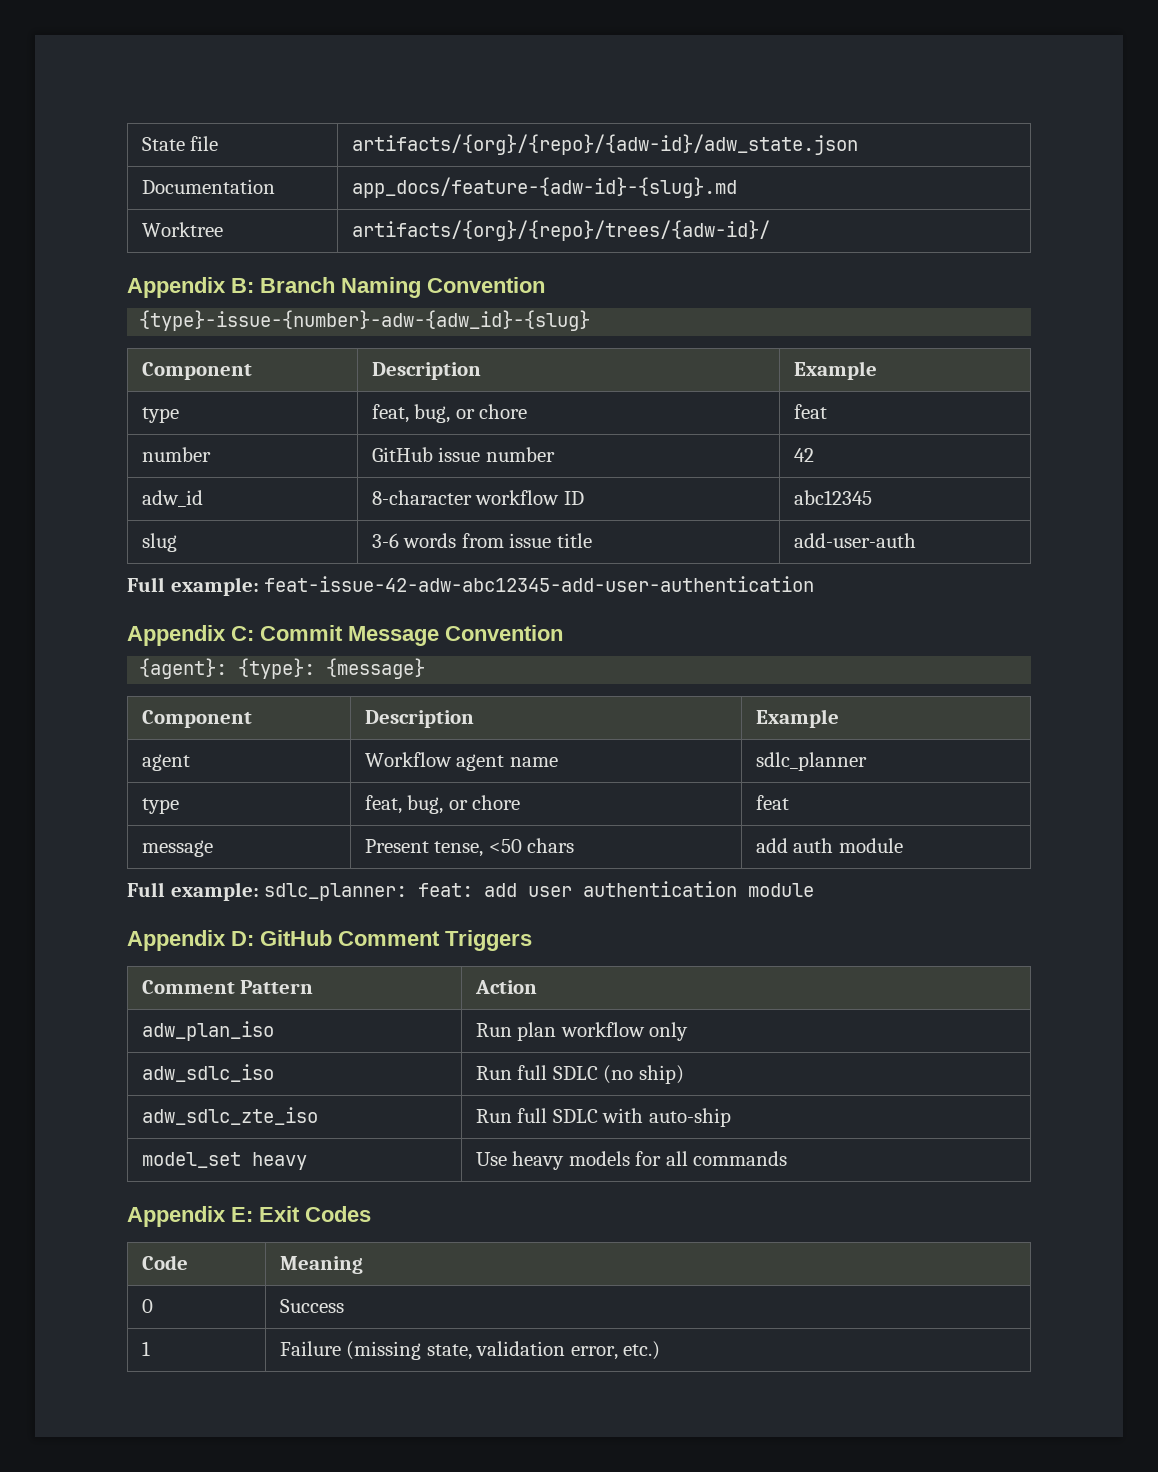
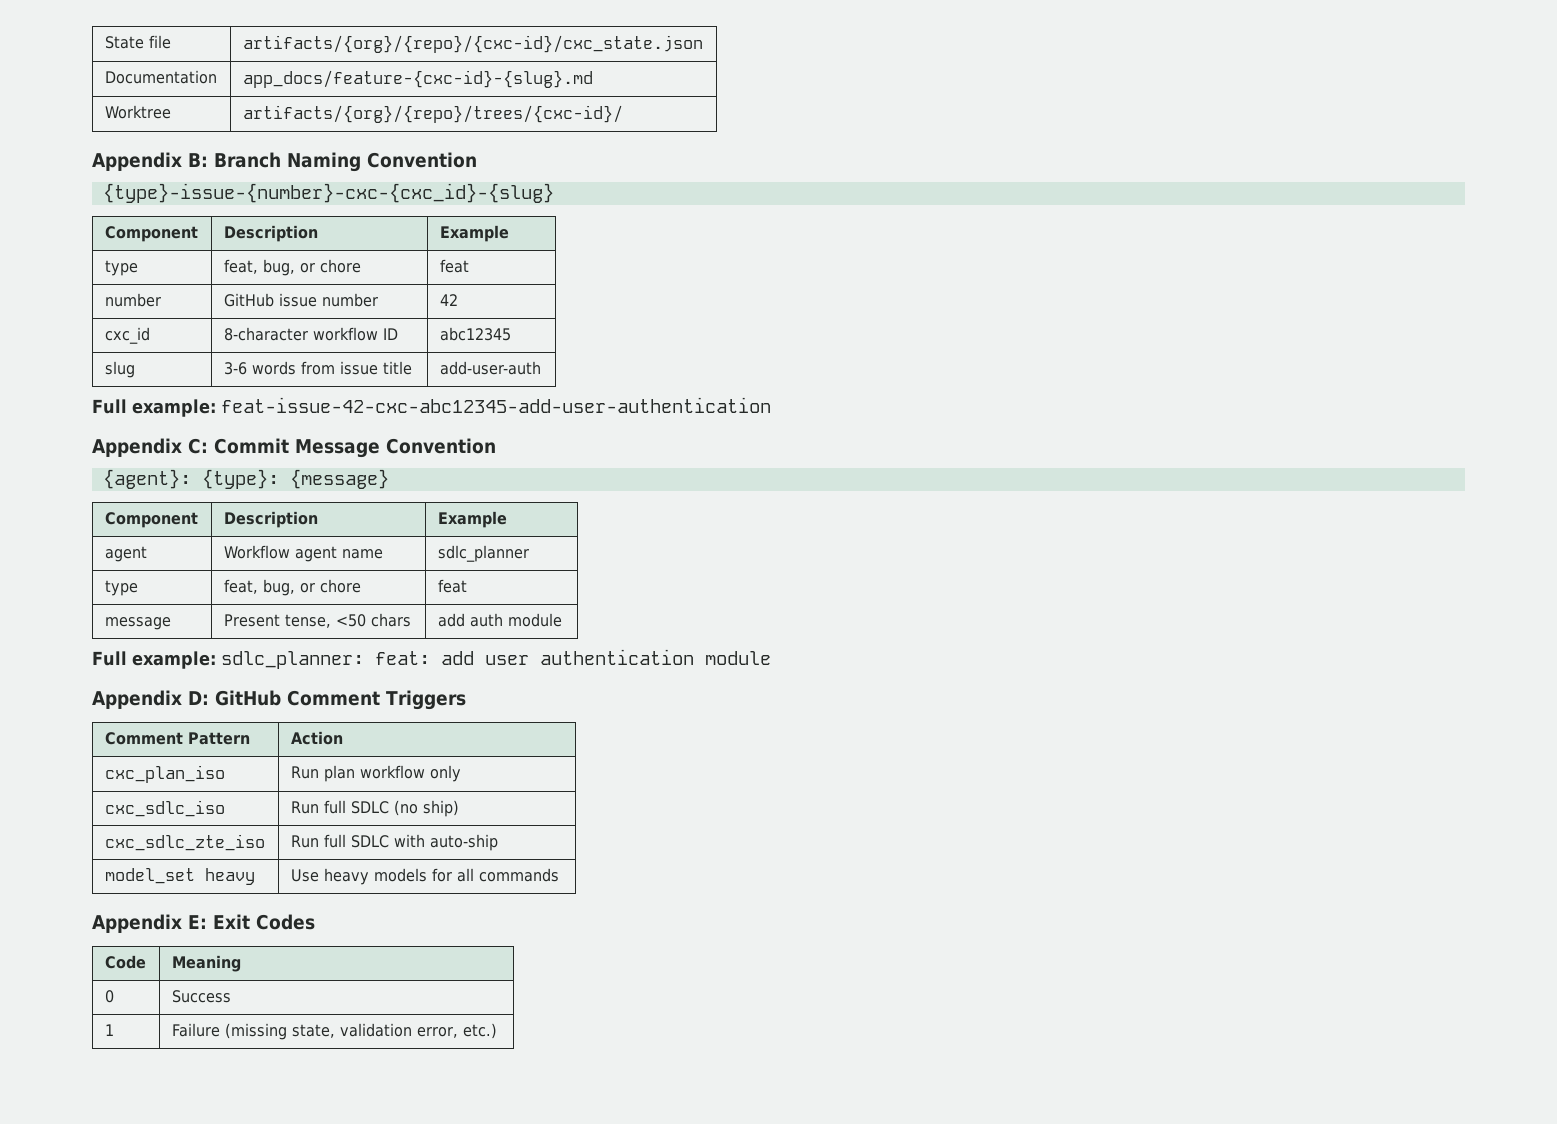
[351,134,858,155] artifacts/{org}/{repo}/{adw-id}/adw_state.json -> [242,35,703,53] artifacts/{org}/{repo}/{cxc-id}/cxc_state.json
[351,177,737,198] app_docs/feature-{adw-id}-{slug}.md -> [242,70,593,88] app_docs/feature-{cxc-id}-{slug}.md
[351,220,770,241] artifacts/{org}/{repo}/trees/{adw-id}/ -> [242,105,623,123] artifacts/{org}/{repo}/trees/{cxc-id}/
[139,310,591,331] {type}-issue-{number}-adw-{adw_id}-{slug} -> [102,183,554,203] {type}-issue-{number}-cxc-{cxc_id}-{slug}
[141,490,203,507] adw_id -> [104,327,150,344] cxc_id
[264,576,815,592] feat-issue-42-adw-abc12345-add-user-authentication -> [220,397,771,413] feat-issue-42-cxc-abc12345-add-user-authentication
[141,1021,274,1041] adw_plan_iso -> [104,765,225,783] cxc_plan_iso
[141,1064,274,1082] adw_sdlc_iso -> [104,800,225,817] cxc_sdlc_iso
[141,1107,318,1125] adw_sdlc_zte_iso -> [104,834,265,851] cxc_sdlc_zte_iso

